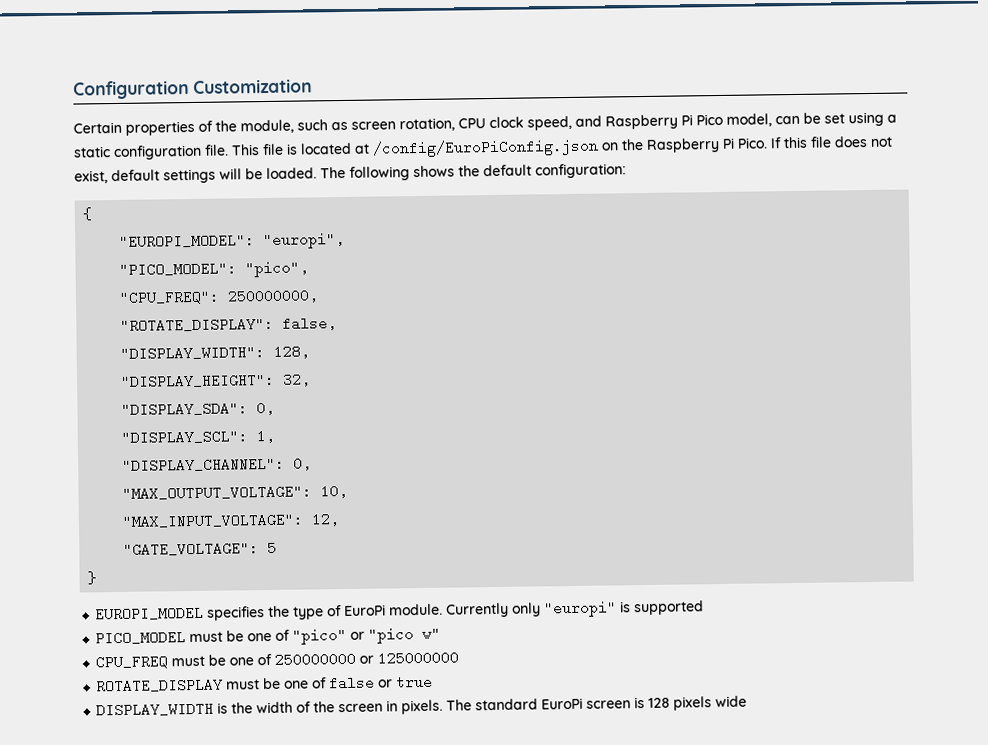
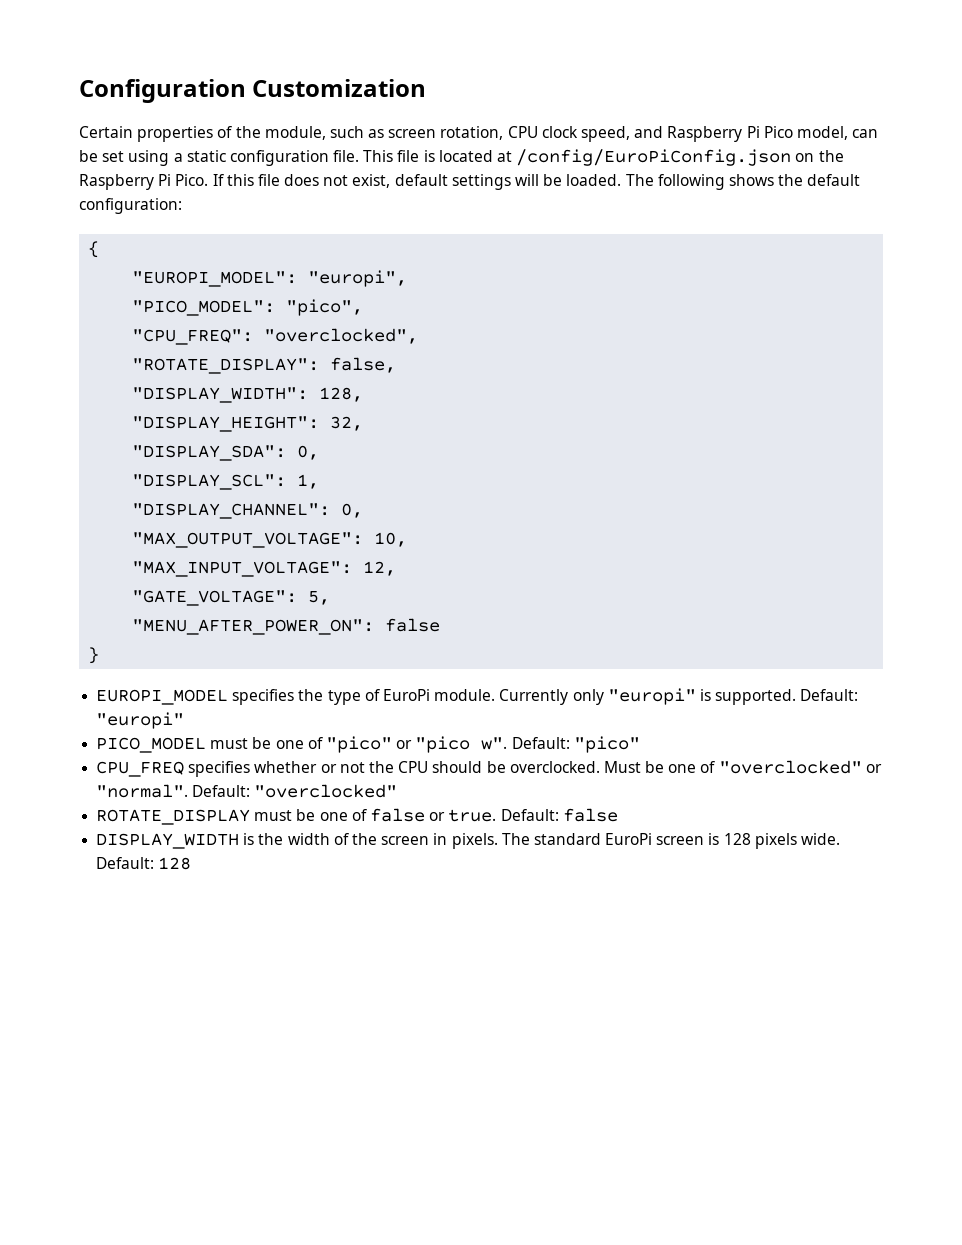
[227,288,320,304] 250000000, -> [264,328,419,344] "overclocked",
[267,540,278,556] 5 -> [308,591,331,605] [132,618,441,635] 5, // "MENU_AFTER_POWER_ON": false
[634,600,705,616] supported -> [715,689,859,705] [96,712,185,729] supported. Default: "europi"
[422,626,442,641] [95,650,460,670] w" // CPU_FREQ must be one of 250000000 or 125000000 -> [481,736,640,753] [96,760,882,777] [96,784,398,798] w". Default: "pico" // CPU_FREQ specifies whether or not the CPU should be overclocked. Must be one of "overclocked" or "normal". Default: "overclocked"
[396,674,434,690] true -> [448,808,618,822] true. Default: false
[715,695,748,708] wide -> [801,833,841,845] [96,857,192,870] wide. Default: 128

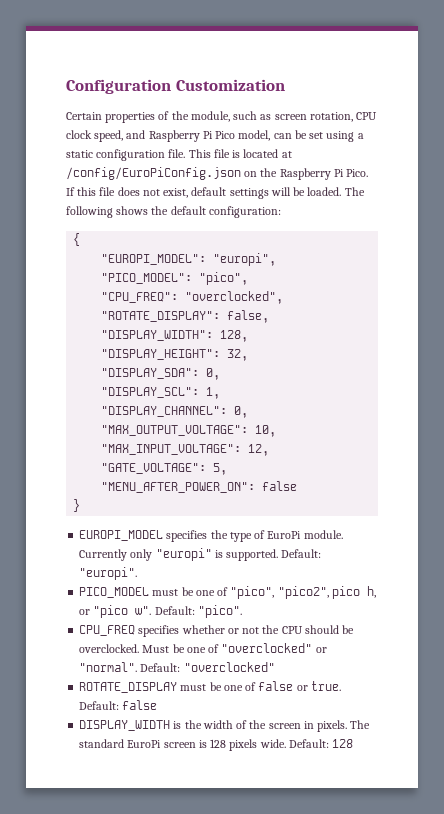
[96,712,185,729] "europi" -> [79,567,138,580] "europi".
[325,736,392,753] "pico" -> [230,586,376,599] "pico", "pico2", pico h,
[573,736,640,753] "pico" -> [197,605,242,618] "pico".

